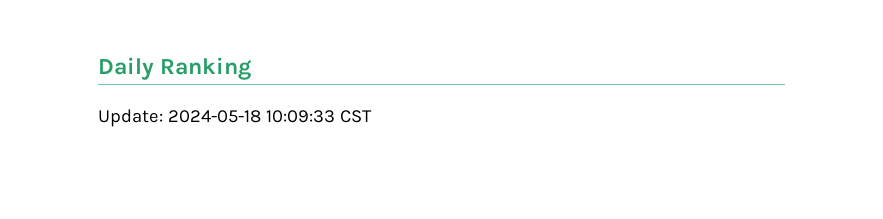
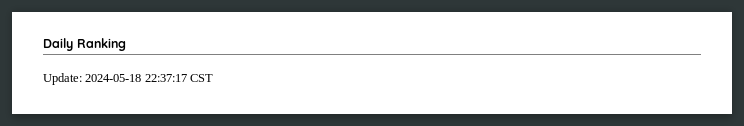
[265,110,335,123] 10:09:33 -> [144,74,187,82] 22:37:17

